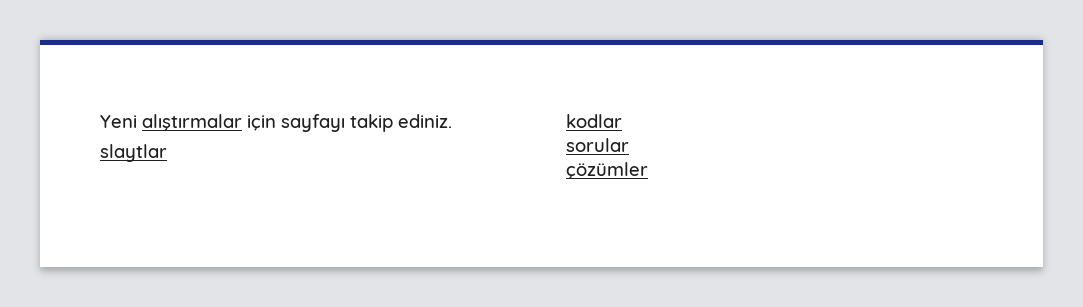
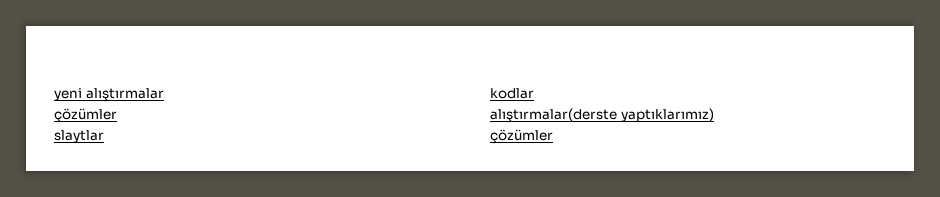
[100,115,137,128] Yeni -> [54,88,82,101] yeni
[247,114,452,132] için sayfayı takip ediniz. -> [54,108,117,123] // çözümler
[566,138,629,152] sorular -> [490,108,714,123] alıştırmalar(derste yaptıklarımız)

